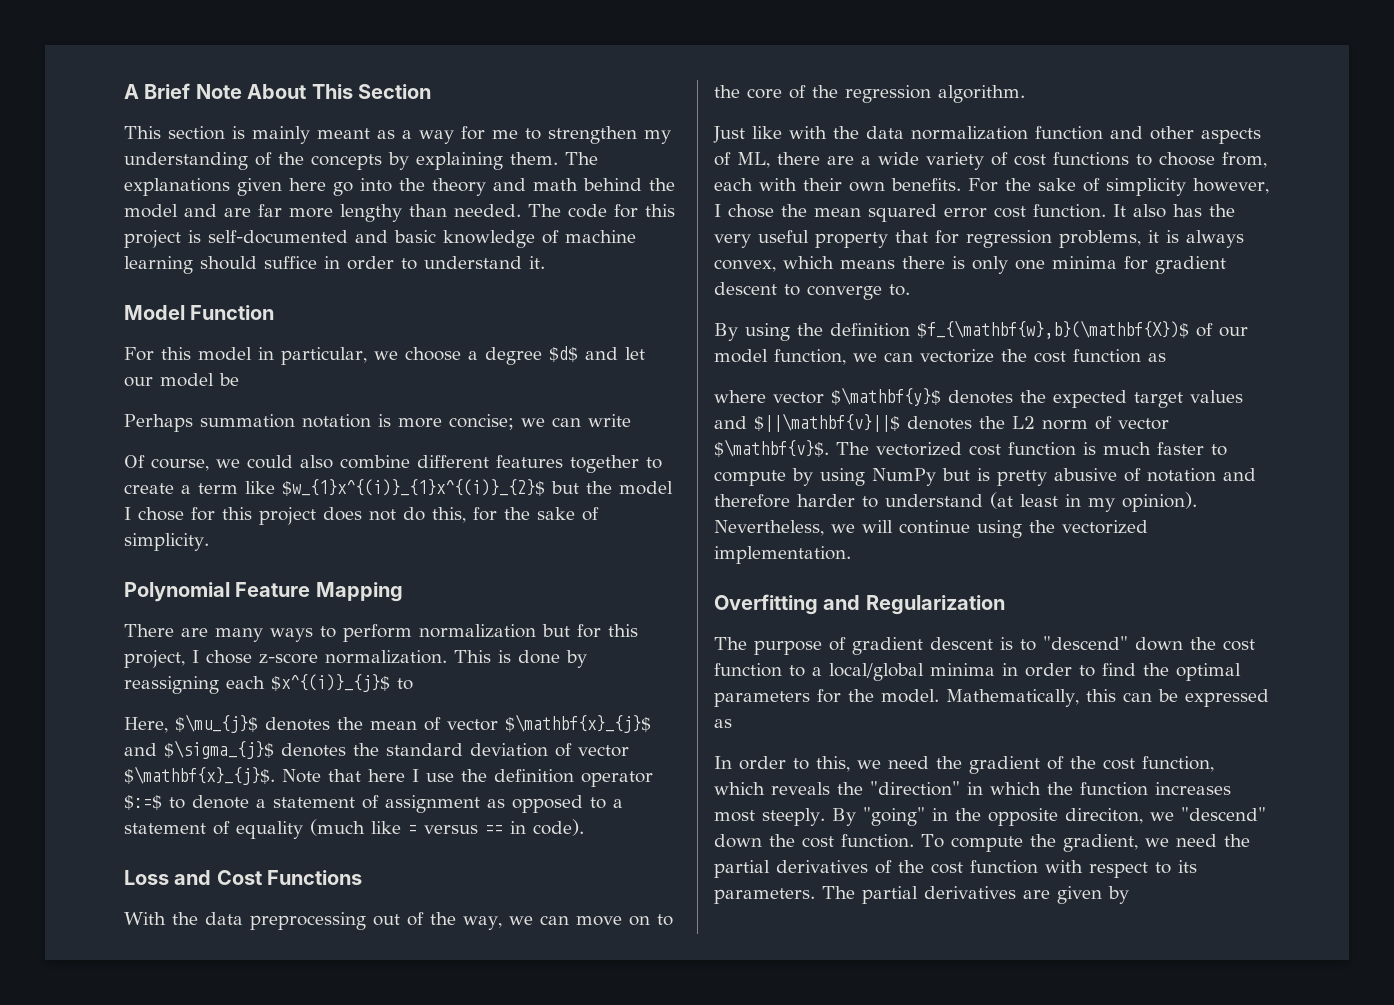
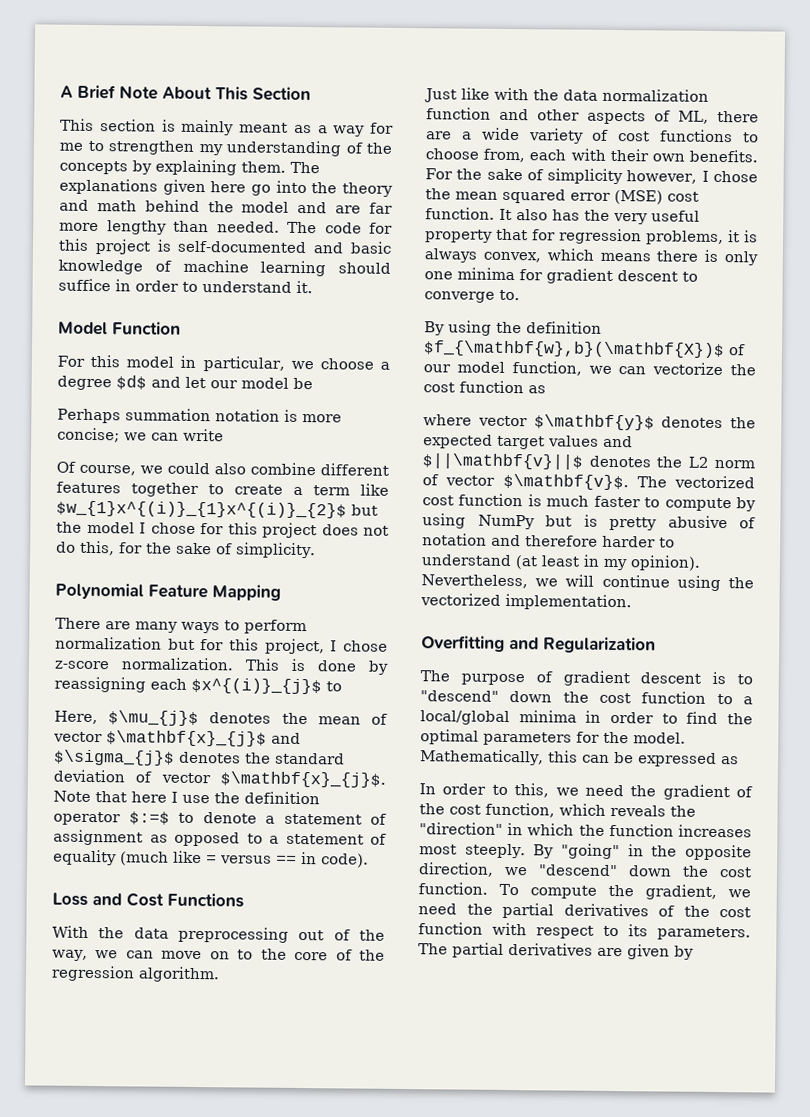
(987, 213) none -> [614,189,663,205] (MSE)
[1064,808,1143,824] direciton, -> [418,862,494,877] direction,

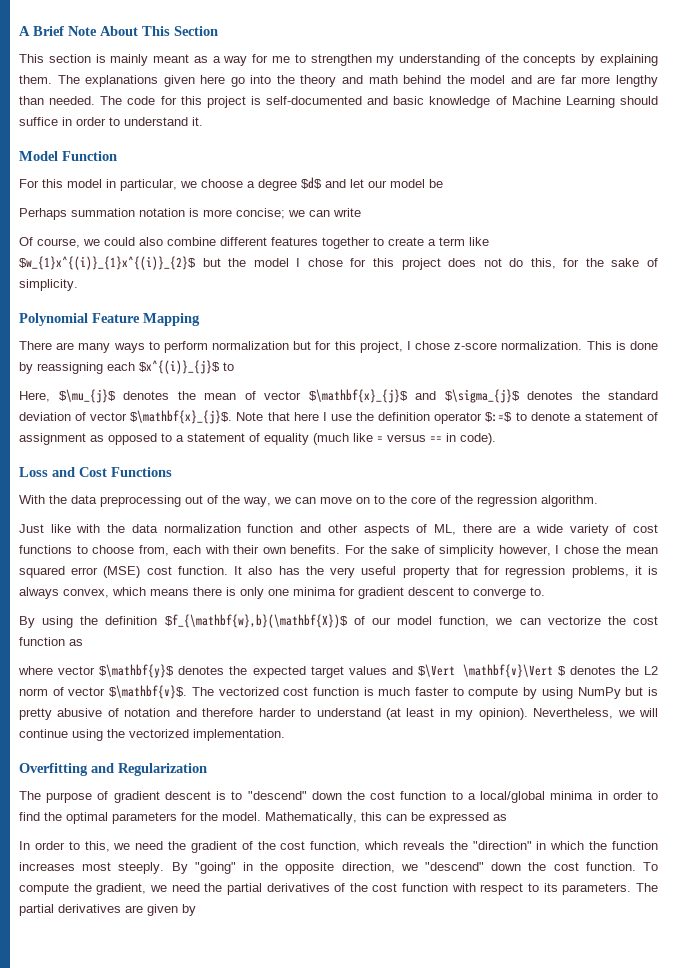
[182,259,327,277] machine learning -> [511,96,615,108] Machine Learning
[422,453,584,470] $||\mathbf{v}||$ -> [417,664,566,678] $\Vert \mathbf{v}\Vert $

